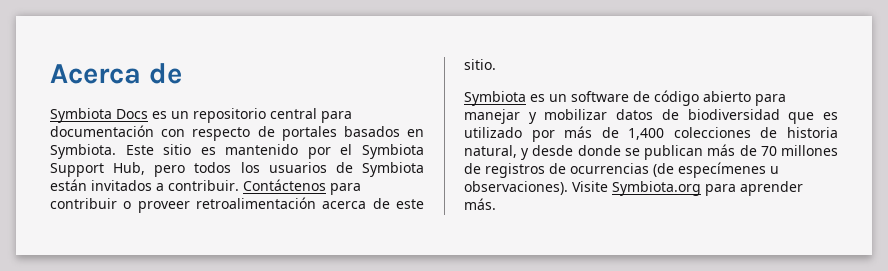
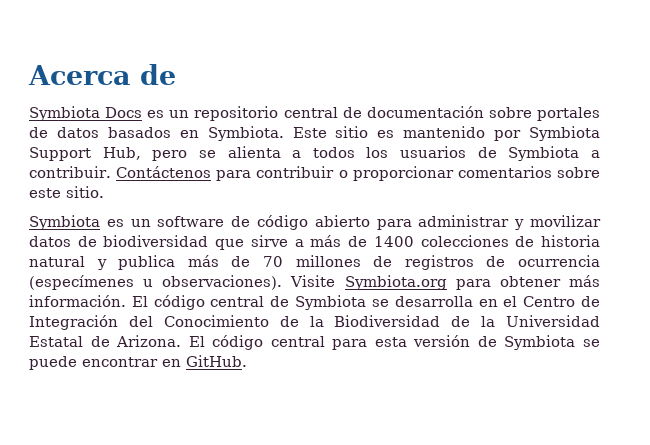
[321,111,352,123] [50,125,337,141] para documentación con respecto de portales -> [342,106,600,121] [29,127,99,138] de documentación sobre portales de datos
[340,144,353,155] el -> (522, 135) none
(186, 171) none -> [198,146,302,158] se alienta a
[50,179,152,191] están invitados -> (580, 153) none
[137,197,390,213] proveer retroalimentación acerca de -> [352,166,600,181] proporcionar comentarios sobre
[464,109,608,124] manejar y mobilizar -> [418,215,601,230] administrar y movilizar
[823,112,838,120] [464,126,665,142] es utilizado por más de 1,400 -> [250,235,414,247] sirve a más de 1400
[464,145,704,160] natural, y desde donde se publican -> [29,255,176,270] natural y publica
[570,162,766,178] ocurrencias (de especímenes -> [518,255,600,267] [29,275,134,290] ocurrencia (especímenes
[740,181,803,196] [464,198,496,210] aprender más. -> [499,275,600,287] [29,295,600,310] [29,315,600,330] [29,335,600,350] [29,355,247,370] obtener más información. El código central de Symbiota se desarrolla en el Centro de Integración del Conocimiento de la Biodiversidad de la Universidad Estatal de Arizona. El código central para esta versión de Symbiota se puede encontrar en GitHub.

